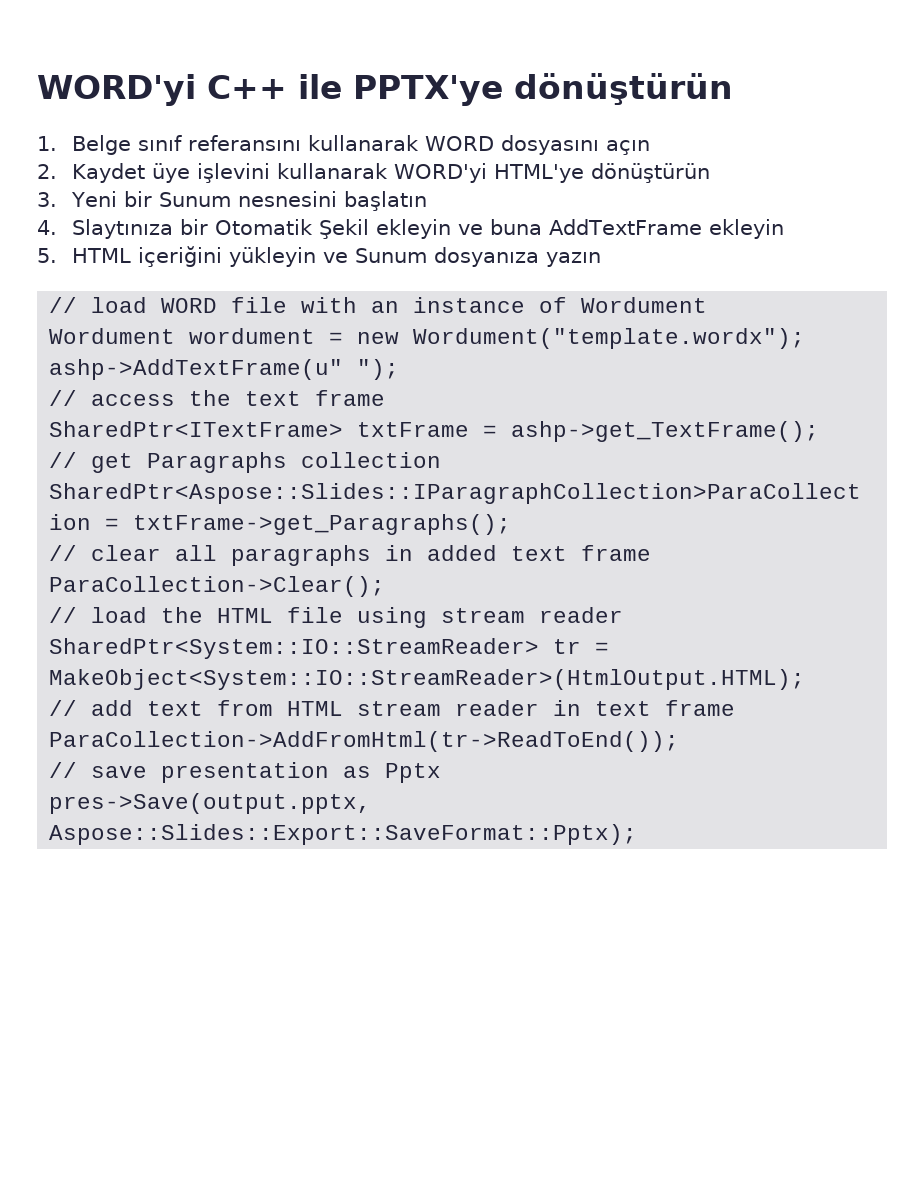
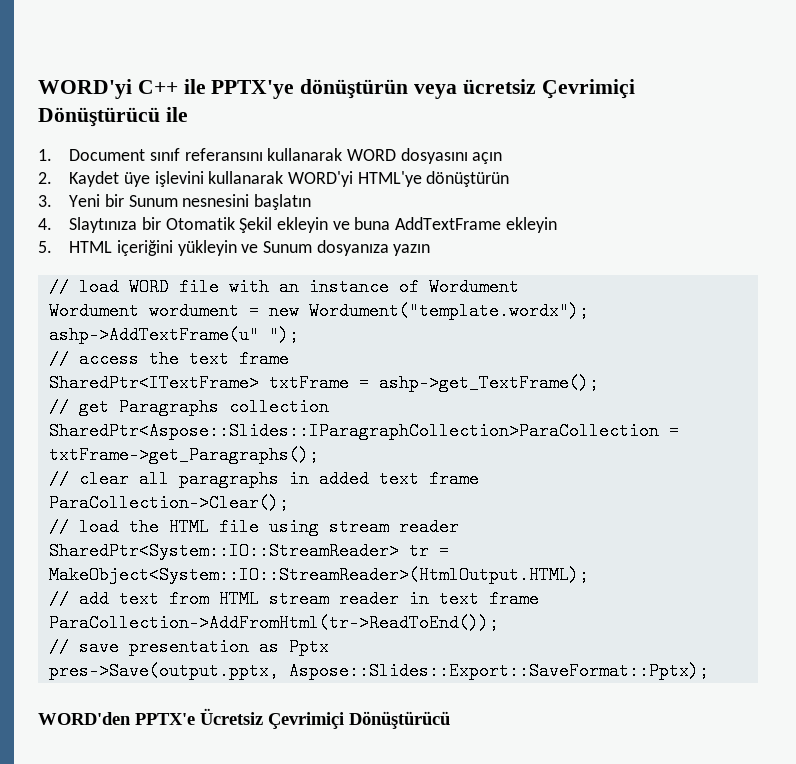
(733, 89) none -> [414,79,635,99] [38,107,188,127] veya ücretsiz Çevrimiçi Dönüştürücü ile
[72,135,132,155] Belge -> [69,149,146,161] Document
(638, 834) none -> [38,708,450,729] // WORD'den PPTX'e Ücretsiz Çevrimiçi Dönüştürücü

